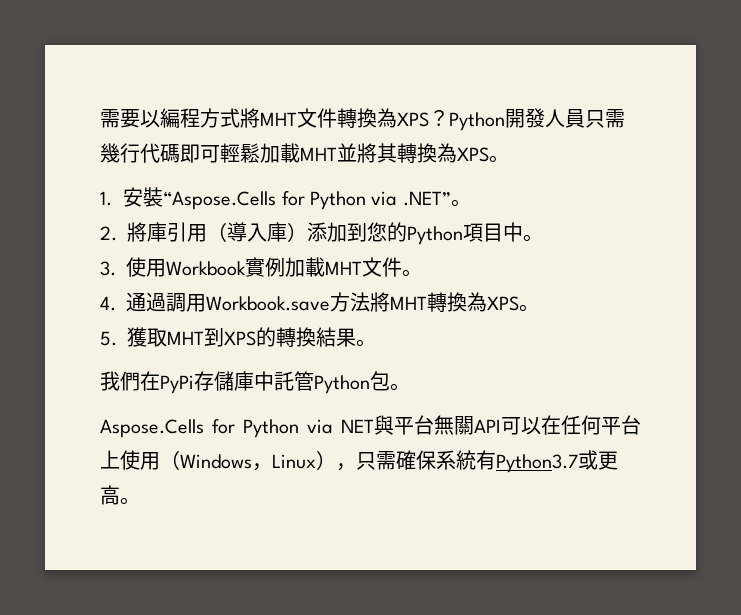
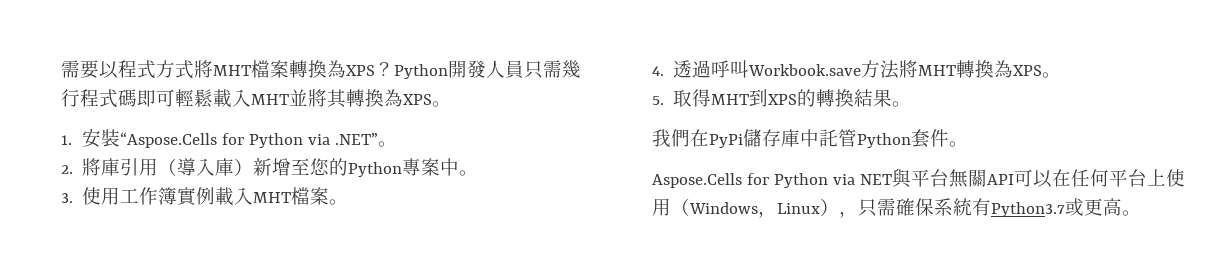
[160,108,200,128] 編程 -> [118,60,156,79] 程式
[297,108,337,128] 文件 -> [251,60,289,78] 檔案
[140,143,160,163] 代 -> [80,89,118,108] 程式
[260,143,300,163] 加載 -> [213,89,251,108] 載入
[307,222,367,242] 添加到 -> [253,158,311,176] 新增至
[463,223,503,242] 項目 -> [402,158,441,176] 專案
[166,257,402,277] Workbook實例加載MHT文件 -> [120,187,330,206] 工作簿實例載入MHT檔案
[126,292,206,312] 通過調用 -> [673,60,750,78] 透過呼叫
[127,327,167,347] 獲取 -> [673,89,712,107] 取得
[194,371,234,391] 存儲 -> [743,129,781,147] 儲存
[370,371,390,391] 包 -> [911,129,949,148] 套件

